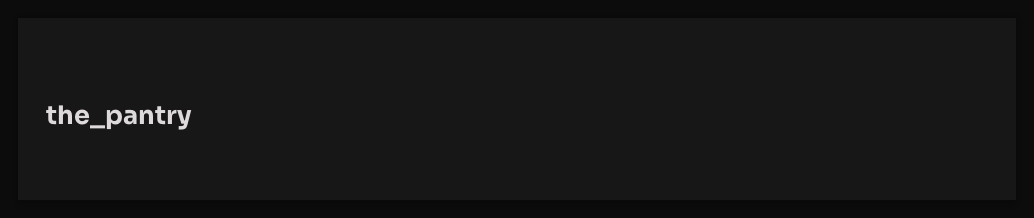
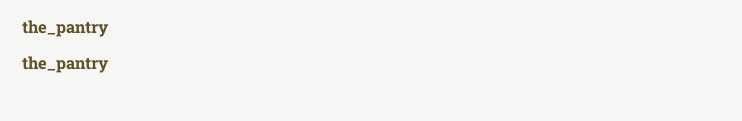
[46,105,192,130] the_pantry -> [22,20,109,37] [22,56,109,73] the_pantry // the_pantry

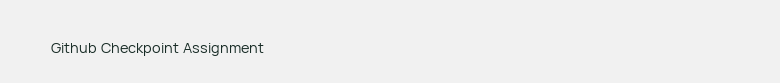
[22,20,109,37] [22,56,109,73] the_pantry // the_pantry -> [51,43,264,56] Github Checkpoint Assignment

